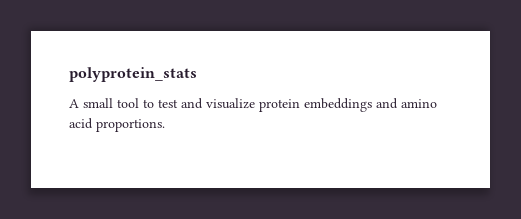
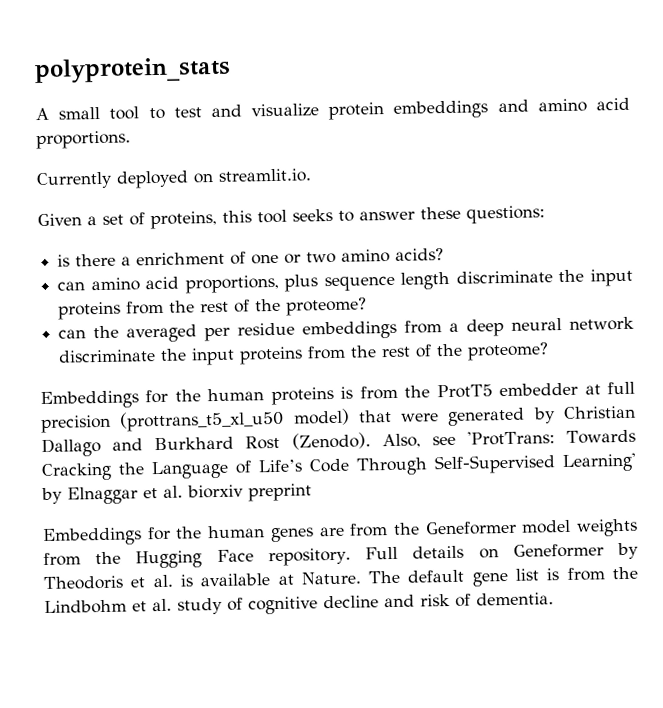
(165, 125) none -> [36,168,312,190] [37,205,545,230] [57,248,445,267] [57,268,633,294] [58,297,368,320] [58,316,635,343] [58,342,550,366] [40,381,635,410] [41,405,636,434] [41,429,637,458] [41,452,637,482] [41,483,312,505] [42,518,638,547] [43,542,639,569] [43,566,638,591] [44,592,554,615] // Currently deployed on streamlit.io. // Given a set of proteins, this tool seeks to answer these questions: // is there a enrichment of one or two amino acids? // can amino acid proportions, plus sequence length discriminate the input proteins from the rest of the proteome? // can the averaged per residue embeddings from a deep neural network discriminate the input proteins from the rest of the proteome? // Embeddings for the human proteins is from the ProtT5 embedder at full precision (prottrans_t5_xl_u50 model) that were generated by Christian Dallago and Burkhard Rost (Zenodo). Also, see 'ProtTrans: Towards Cracking the Language of Life’s Code Through Self-Supervised Learning' by Elnaggar et al. biorxiv preprint // Embeddings for the human genes are from the Geneformer model weights from the Hugging Face repository. Full details on Geneformer by Theodoris et al. is available at Nature. The default gene list is from the Lindbohm et al. study of cognitive decline and risk of dementia.

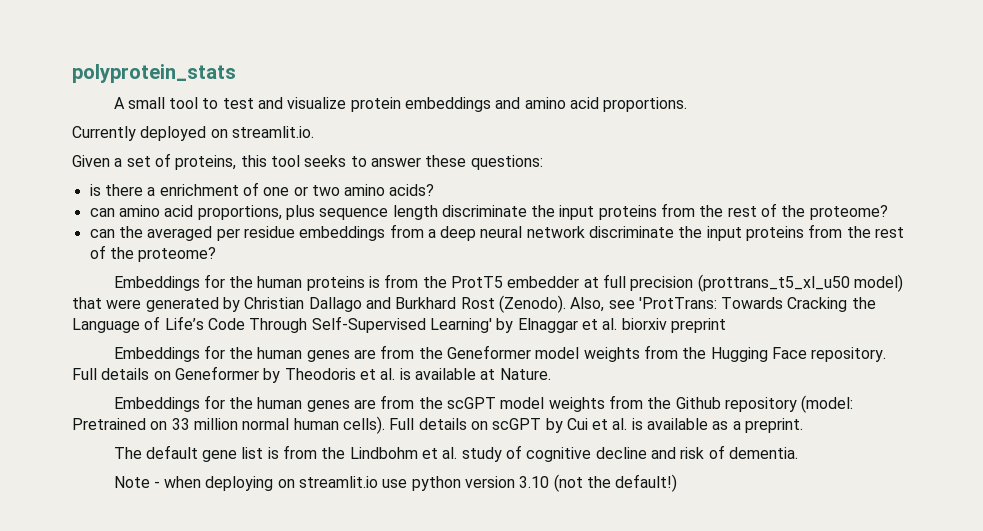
(361, 578) none -> [113,395,854,413] [72,416,804,434] // Embeddings for the human genes are from the scGPT model weights from the Github repository (model: Pretrained on 33 million normal human cells). Full details on scGPT by Cui et al. is available as a preprint. //
(554, 599) none -> [113,474,678,492] // Note - when deploying on streamlit.io use python version 3.10 (not the default!)

